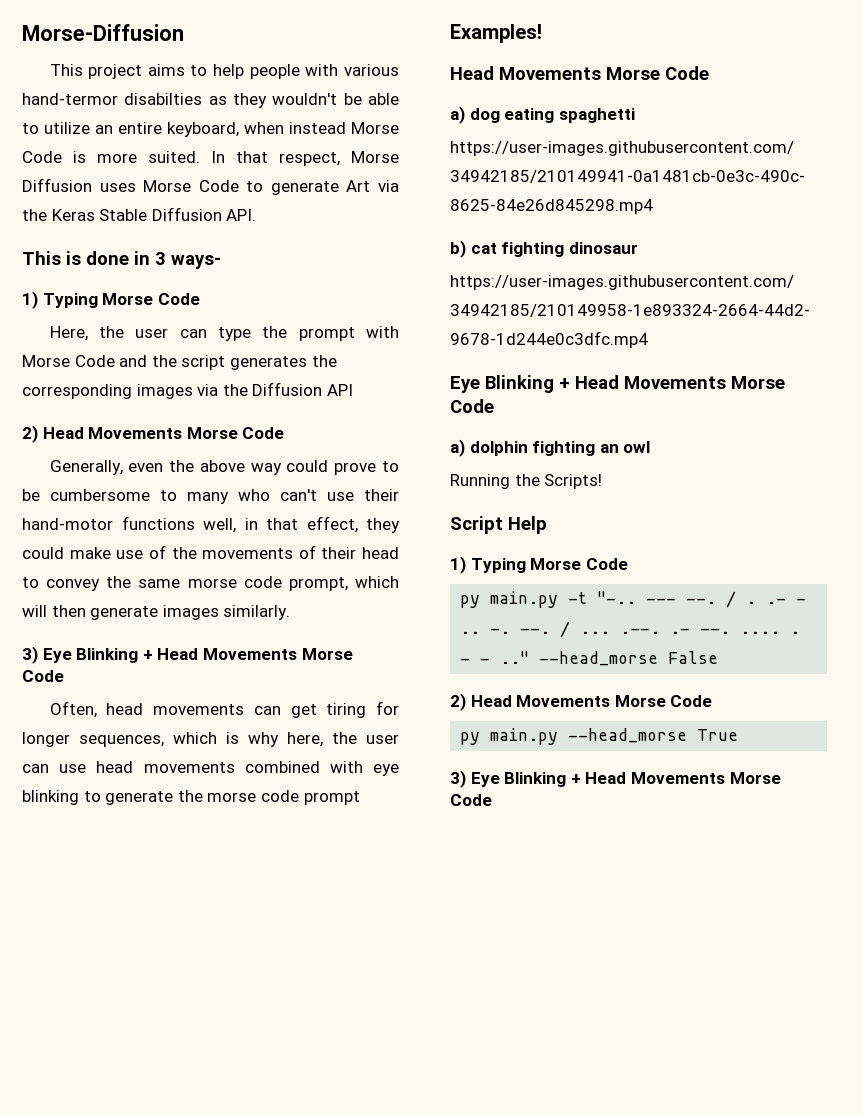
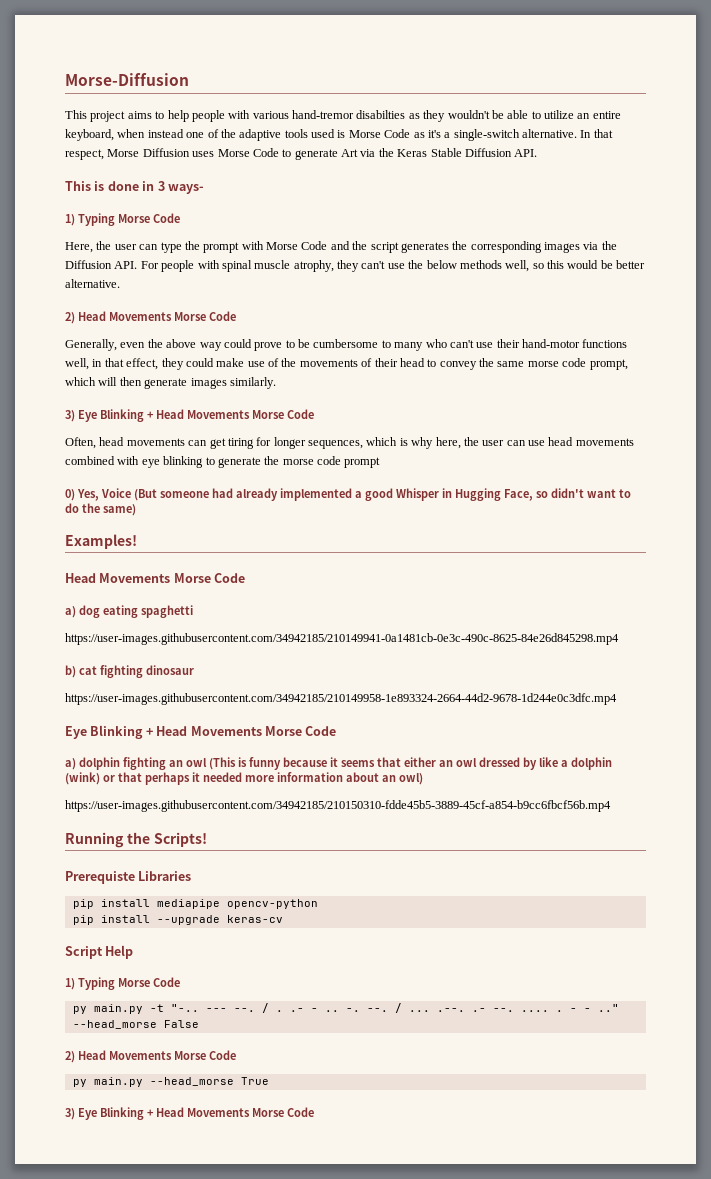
[22,93,118,105] hand-termor -> [292,110,354,119] hand-tremor
[351,122,399,134] [22,151,200,163] Morse Code is more suited. -> [186,129,577,141] one of the adaptive tools used is Morse Code as it's a single-switch alternative.
[326,384,353,396] API -> [114,260,646,272] [65,279,120,288] API. For people with spinal muscle atrophy, they can't use the below methods well, so this would be better alternative.
(360, 798) none -> [65,488,631,501] [65,503,136,516] // 0) Yes, Voice (But someone had already implemented a good Whisper in Hugging Face, so didn't want to do the same)
[450,474,603,489] // Running the Scripts! -> [209,757,612,770] [65,772,423,785] [65,800,611,812] [65,832,207,848] [65,871,192,884] [72,899,318,909] [72,915,283,925] (This is funny because it seems that either an owl dressed by like a dolphin (wink) or that perhaps it needed more information about an owl) // https://user-images.githubusercontent.com/34942185/210150310-fdde45b5-3889-45cf-a854-b9cc6fbcf56b.mp4 // Running the Scripts! // Prerequiste Libraries // pip install mediapipe opencv-python // pip install --upgrade keras-cv

